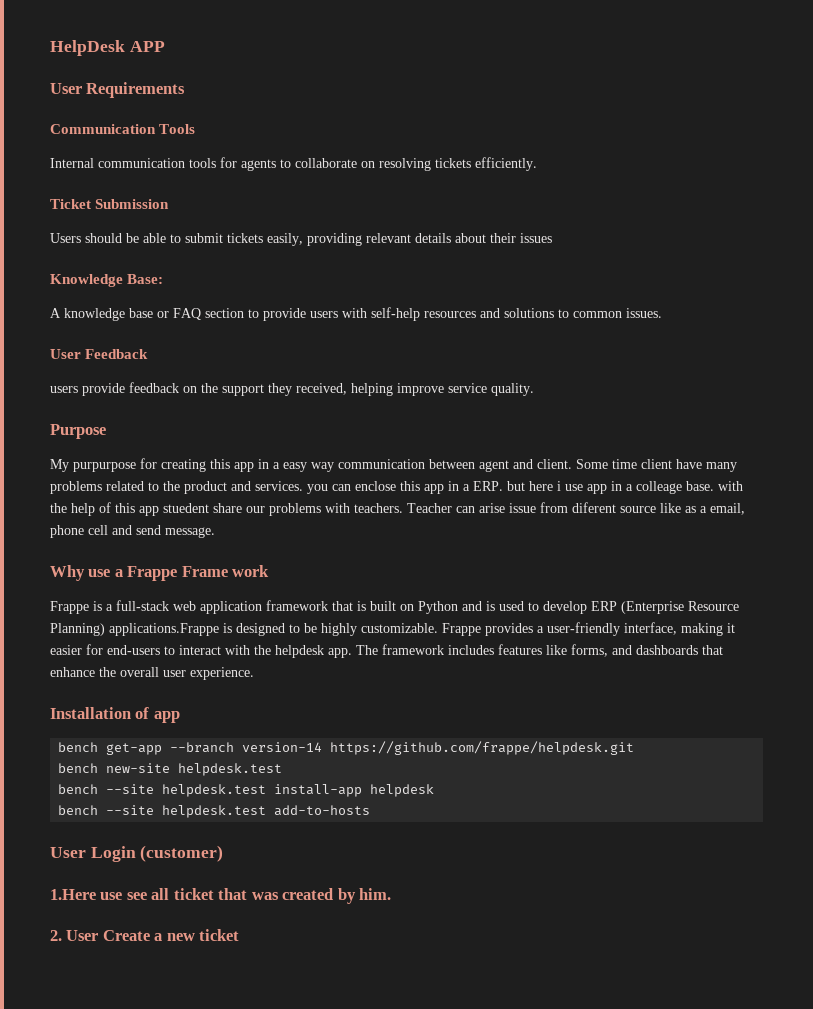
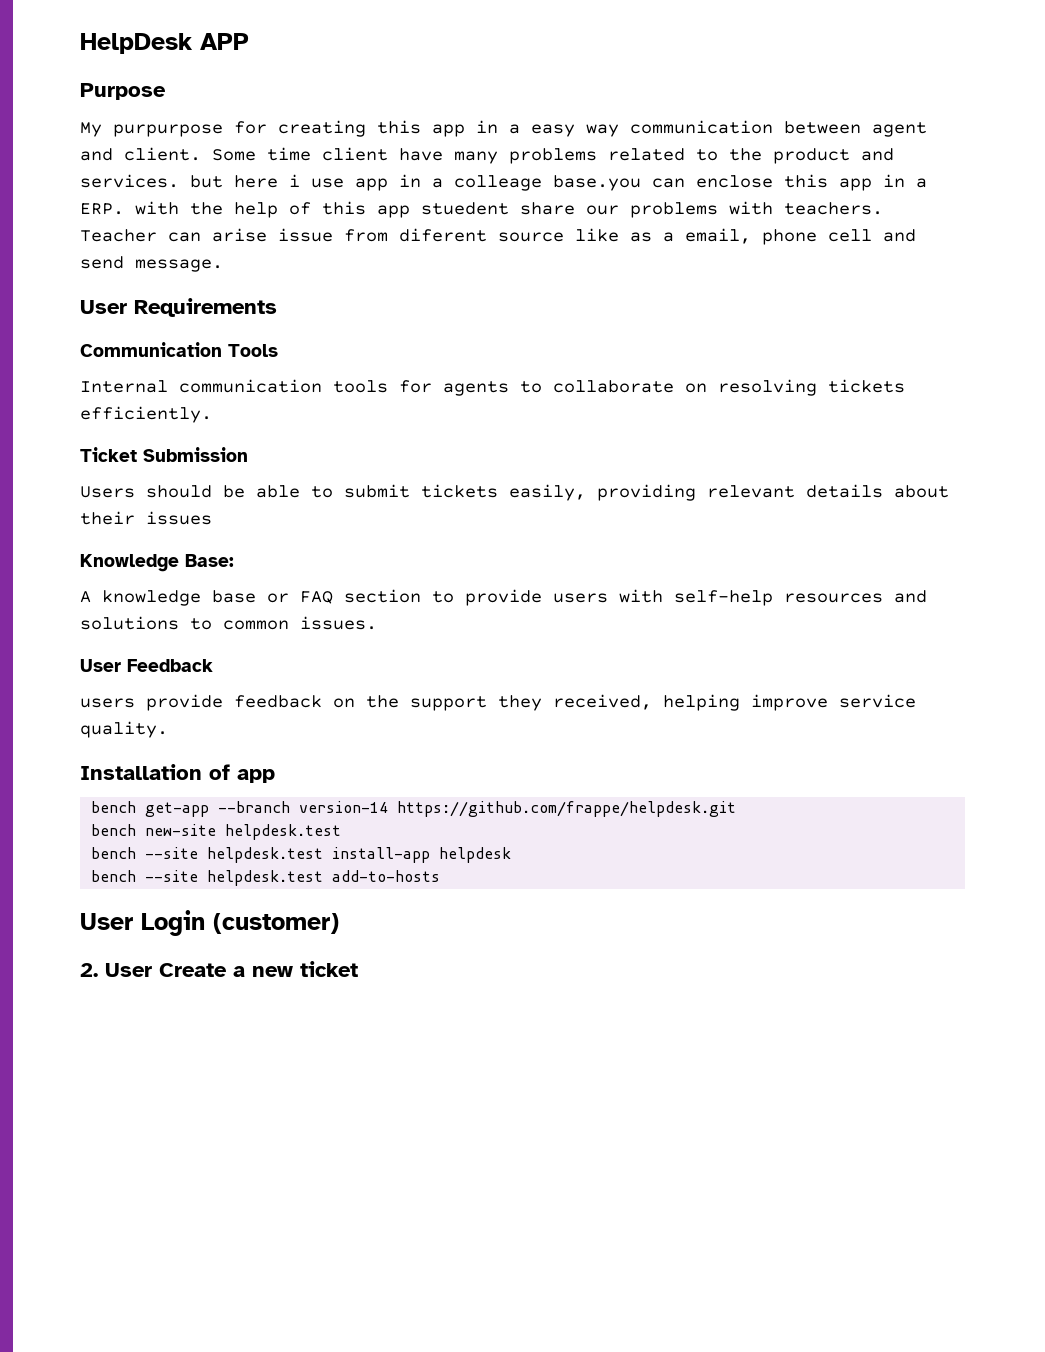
(165, 46) none -> [80,83,166,100] [80,120,927,137] [80,147,894,164] [80,174,927,191] [80,201,883,218] [80,228,916,245] [80,256,223,272] // Purpose // My purpurpose for creating this app in a easy way communication between agent and client. Some time client have many problems related to the product and services. but here i use app in a colleage base.you can enclose this app in a ERP. with the help of this app stuedent share our problems with teachers. Teacher can arise issue from diferent source like as a email, phone cell and send message.
[50,424,106,439] [50,458,737,472] [50,481,743,494] [50,502,745,516] [50,525,215,538] [50,565,270,581] [50,600,739,614] [50,622,735,636] [50,644,723,658] [50,667,254,680] // Purpose // My purpurpose for creating this app in a easy way communication between agent and client. Some time client have many problems related to the product and services. you can enclose this app in a ERP. but here i use app in a colleage base. with the help of this app stuedent share our problems with teachers. Teacher can arise issue from diferent source like as a email, phone cell and send message. // Why use a Frappe Frame work // Frappe is a full-stack web application framework that is built on Python and is used to develop ERP (Enterprise Resource Planning) applications.Frappe is designed to be highly customizable. Frappe provides a user-friendly interface, making it easier for end-users to interact with the helpdesk app. The framework includes features like forms, and dashboards that enhance the overall user experience. -> (168, 729) none
[50,888,392,904] // 1.Here use see all ticket that was created by him. -> (339, 923) none

